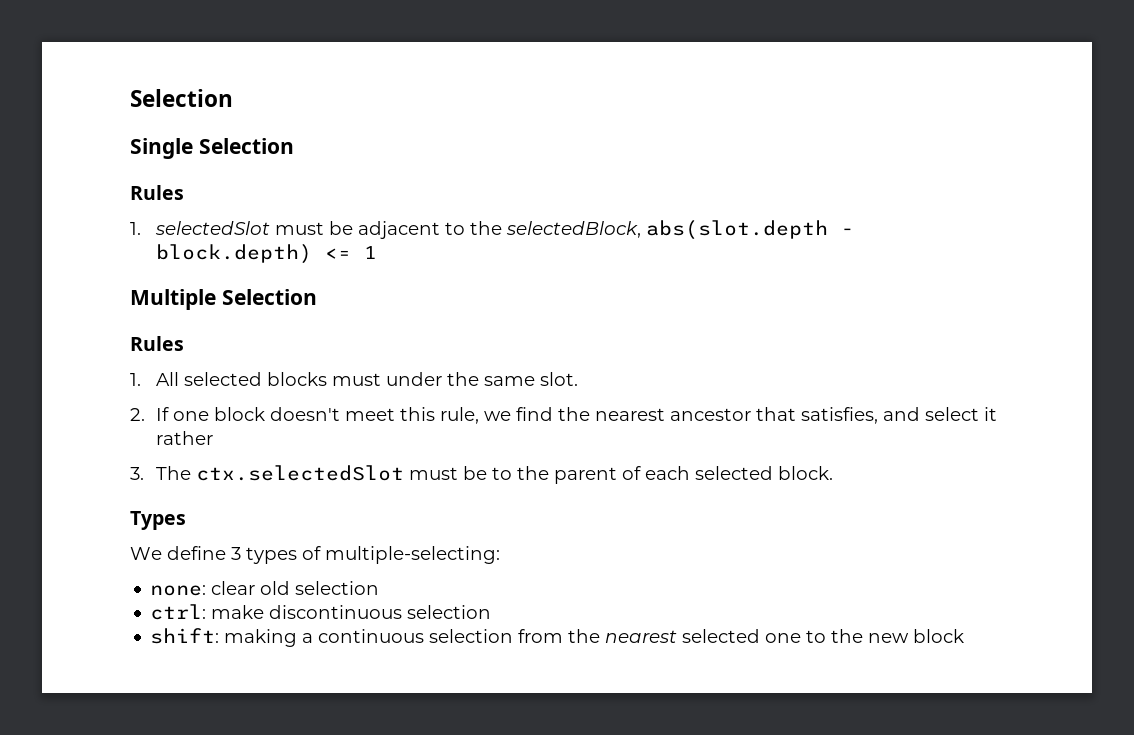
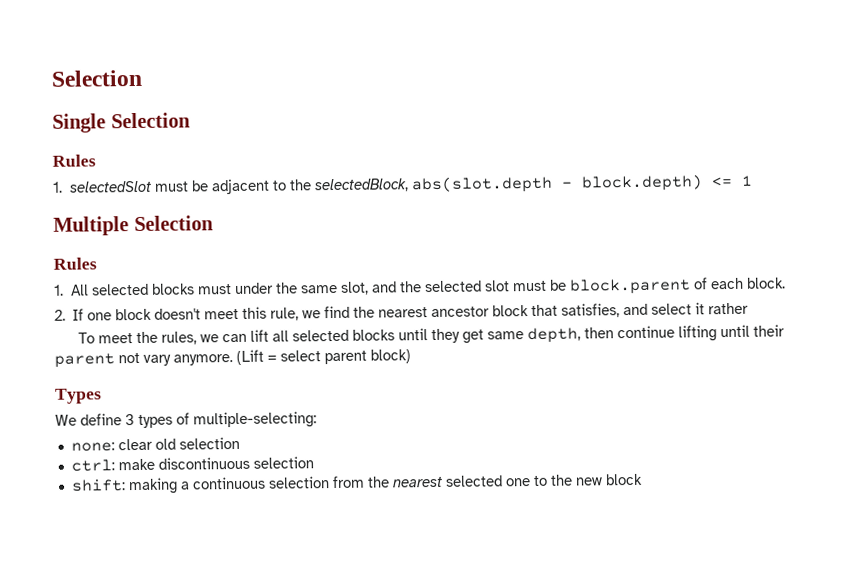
[539,372,578,386] slot. -> [339,277,786,295] slot, and the selected slot must be block.parent of each block.
(751, 414) none -> [492,305,530,317] block
[130,465,833,484] 3. The ctx.selectedSlot must be to the parent of each selected block. -> [78,324,786,345] [54,349,411,368] To meet the rules, we can lift all selected blocks until they get same depth, then continue lifting until their parent not vary anymore. (Lift = select parent block)

